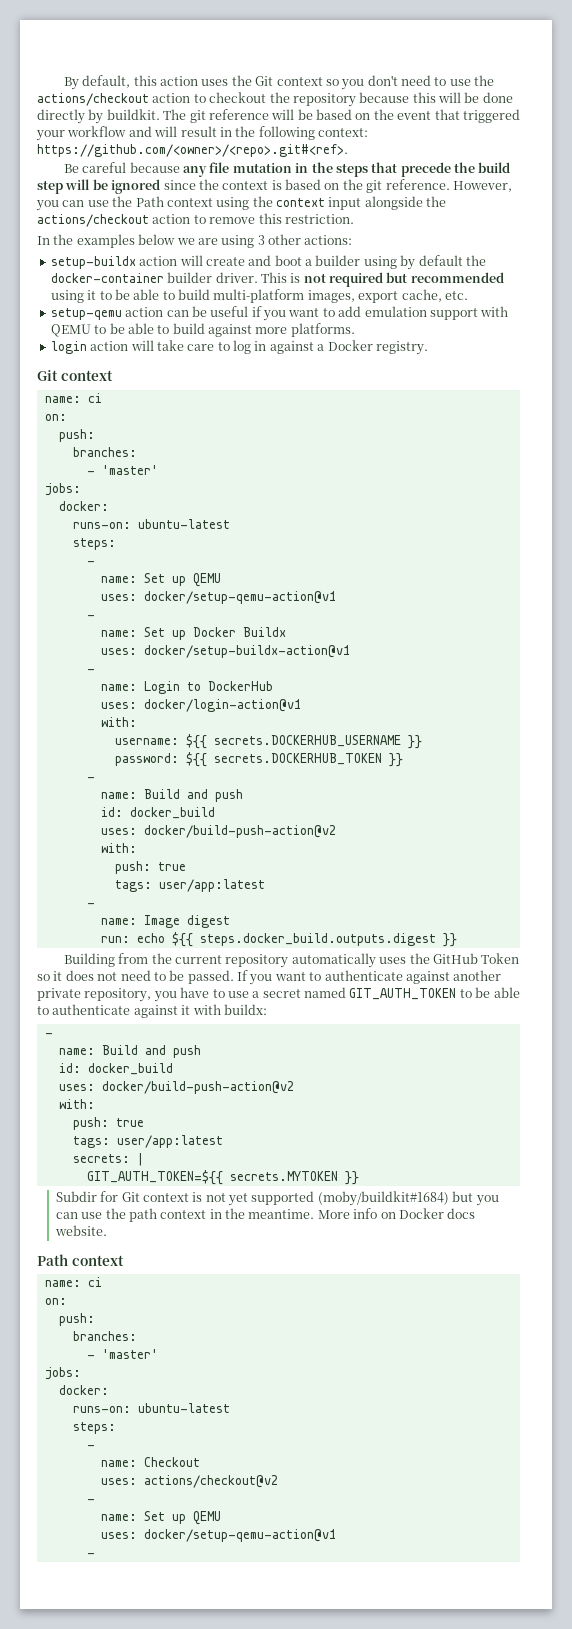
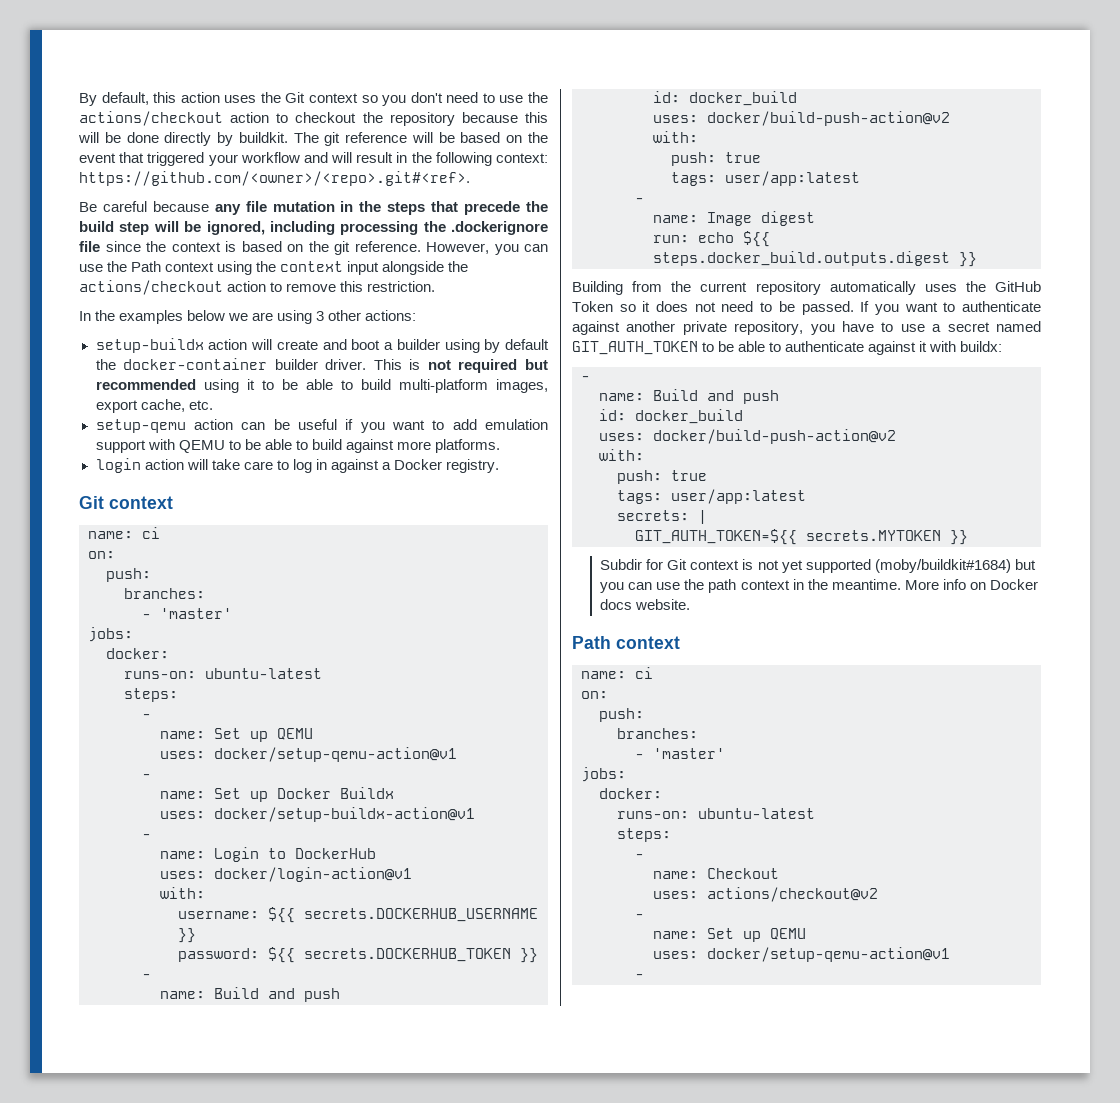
[111,179,161,194] ignored -> [206,221,548,235] [79,241,100,252] ignored, including processing the .dockerignore file

